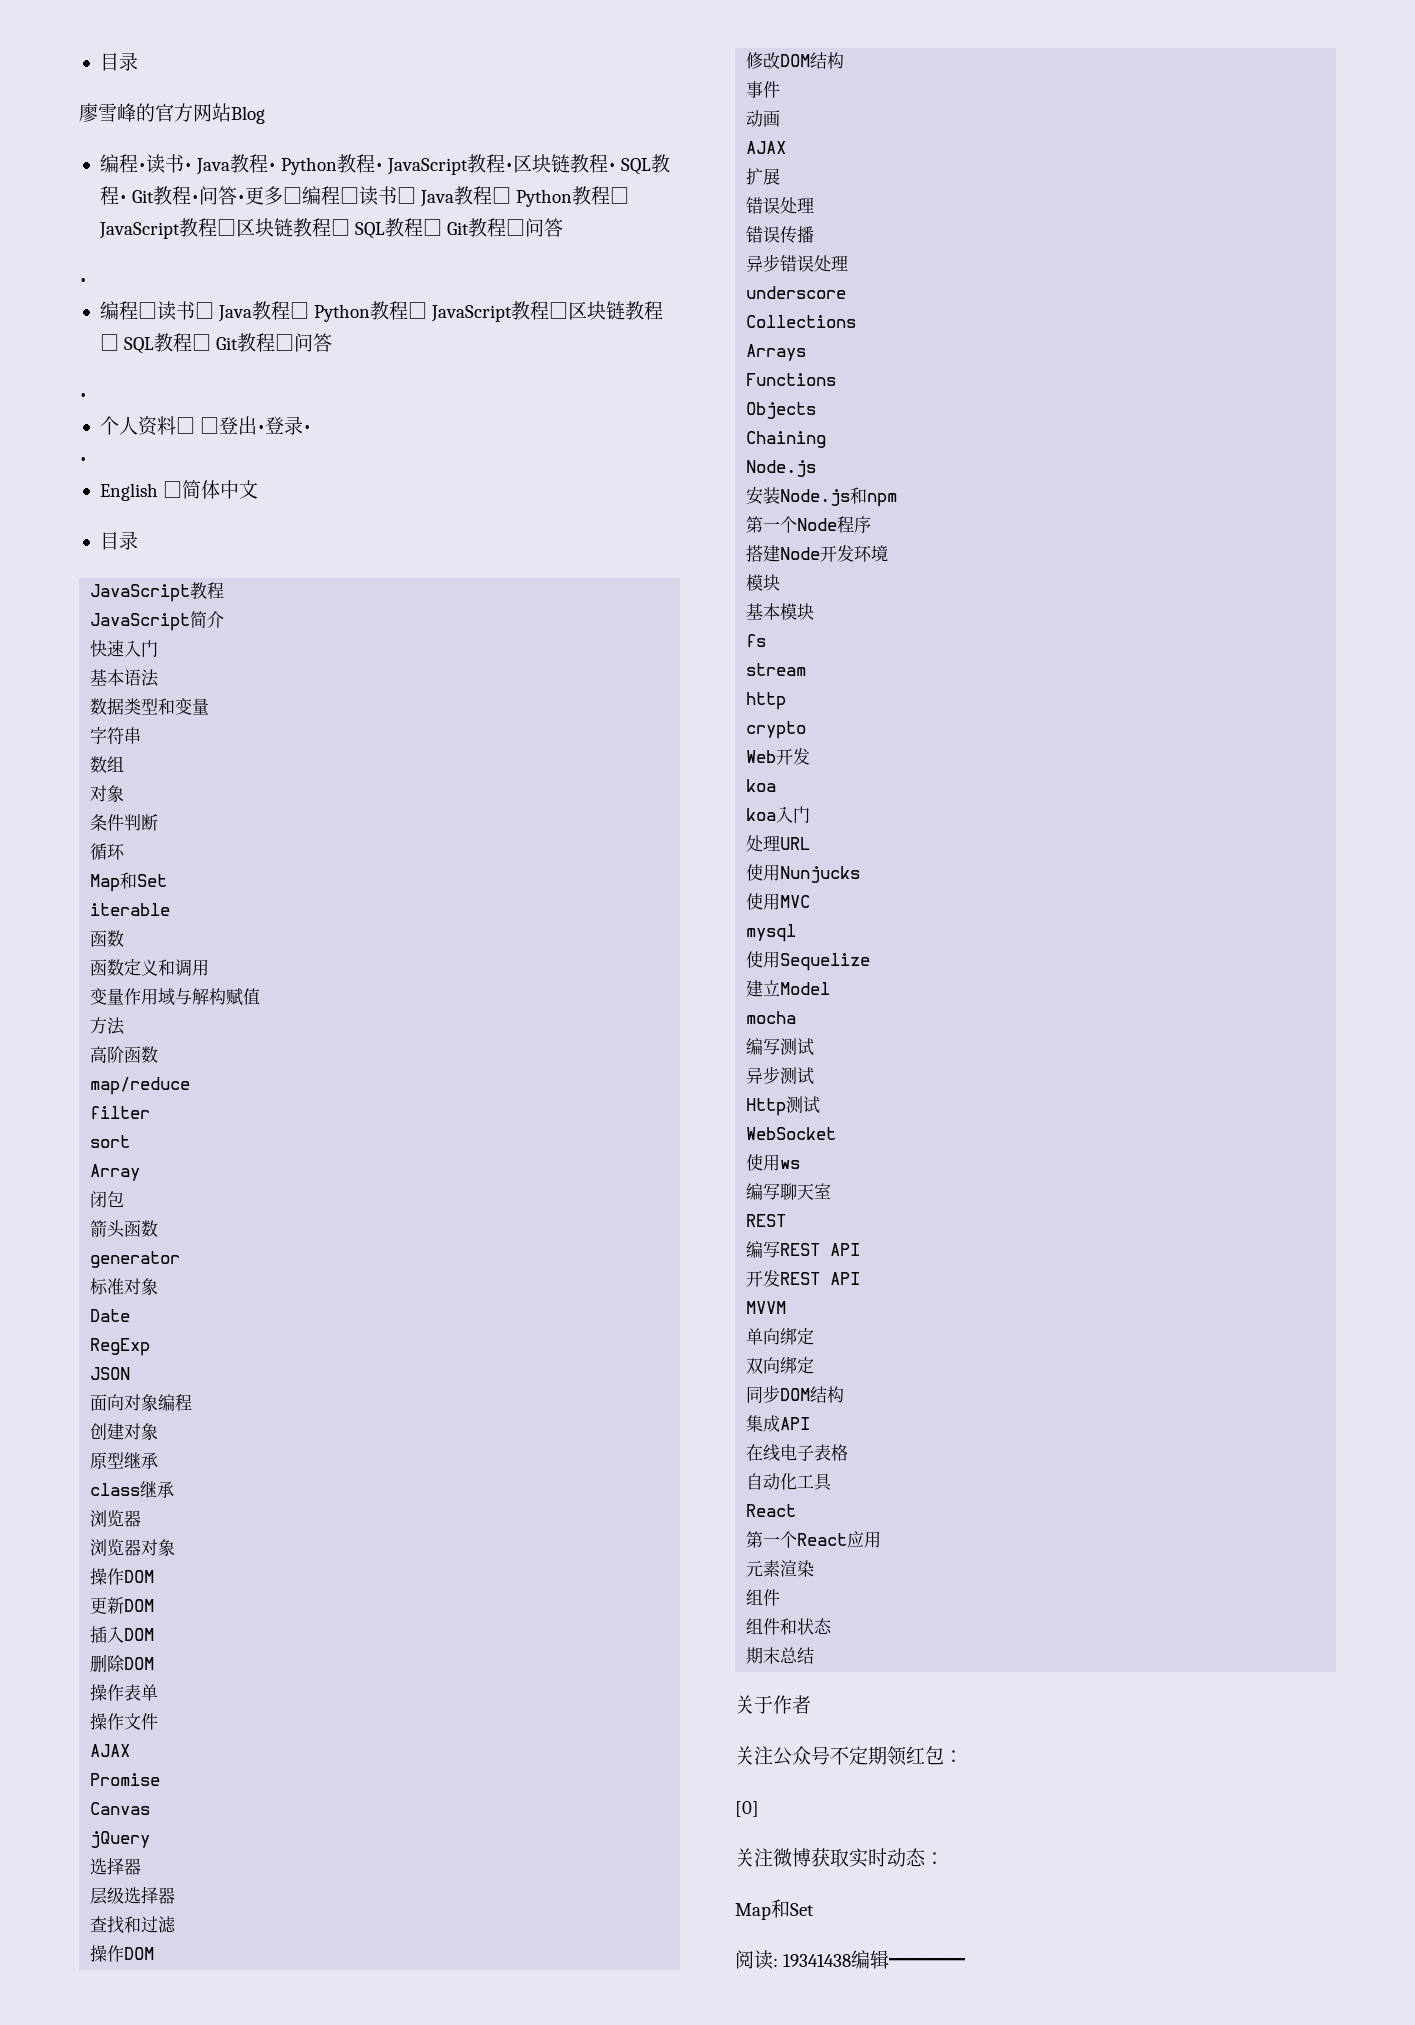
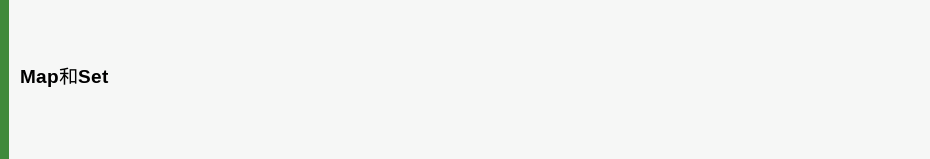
[99,52,138,71] [79,103,265,124] [99,154,671,175] [99,186,630,207] [98,218,564,239] [79,278,87,286] [99,301,664,322] [99,333,333,354] [79,393,87,401] [99,416,312,436] [79,457,87,465] [99,480,259,501] [99,531,138,550] [90,582,225,602] [90,611,225,631] [90,640,159,657] [90,669,160,687] [90,698,210,715] [90,727,142,744] [90,756,125,773] [90,785,125,802] [90,814,159,831] [90,843,126,860] [90,872,168,892] [90,903,171,916] [90,930,125,947] [90,959,210,977] [90,988,261,1006] [90,1017,126,1035] [90,1046,159,1063] [90,1077,191,1095] [90,1106,151,1119] [90,1135,131,1148] [90,1164,141,1181] [90,1191,125,1208] [90,1220,159,1238] [90,1251,181,1268] [90,1278,159,1295] [90,1309,131,1322] [90,1338,151,1356] [90,1367,131,1380] [90,1394,193,1411] [90,1423,159,1440] [90,1452,159,1469] [90,1481,175,1498] [90,1510,142,1527] [90,1539,176,1556] [90,1568,155,1585] [90,1597,155,1614] [90,1626,155,1643] [90,1654,155,1672] [90,1684,159,1701] [90,1713,159,1730] [90,1744,131,1757] [90,1773,161,1786] [90,1802,151,1815] [90,1831,151,1848] [90,1857,142,1875] [90,1886,176,1905] [90,1916,177,1934] [90,1945,155,1962] [746,52,845,69] [746,81,781,98] [746,110,781,127] [746,141,787,154] [746,168,781,185] [746,197,815,214] [746,226,815,244] [746,254,849,272] [746,286,847,299] [746,315,857,328] [746,344,807,361] [746,373,837,386] [746,402,817,419] [746,431,827,448] [746,460,817,477] [746,487,898,507] [746,516,872,533] [746,545,889,562] [746,574,781,591] [746,603,815,620] [746,634,767,647] [746,663,807,676] [746,692,787,710] [746,721,807,739] [746,748,811,765] [746,779,777,792] [746,806,811,823] [746,835,811,852] [746,864,861,883] [746,893,811,910] [746,924,797,942] [746,951,871,971] [746,980,831,997] [746,1011,797,1024] [746,1038,815,1056] [746,1066,815,1085] [746,1096,821,1116] [746,1127,837,1140] [746,1154,801,1171] [746,1183,832,1200] [746,1214,787,1227] [746,1241,861,1258] [746,1270,861,1287] [746,1301,787,1314] [746,1327,815,1345] [746,1356,815,1374] [746,1385,845,1403] [746,1415,811,1432] [746,1444,849,1462] [746,1473,833,1491] [746,1504,797,1517] [746,1531,882,1548] [746,1560,815,1577] [746,1589,781,1606] [746,1618,833,1635] [746,1647,815,1664] [735,1695,811,1714] [735,1746,963,1766] [735,1801,759,1817] [735,1848,944,1868] [735,1899,814,1920] [735,1950,966,1970] 目录 // 廖雪峰的官方网站Blog // 编程•读书• Java教程• Python教程• JavaScript教程•区块链教程• SQL教程• Git教程•问答•更多□编程□读书□ Java教程□ Python教程□ JavaScript教程□区块链教程□ SQL教程□ Git教程□问答 // • // 编程□读书□ Java教程□ Python教程□ JavaScript教程□区块链教程□ SQL教程□ Git教程□问答 // • // 个人资料□ □登出•登录• // • // English □简体中文 // 目录 // JavaScript教程 // JavaScript简介 // 快速入门 // 基本语法 // 数据类型和变量 // 字符串 // 数组 // 对象 // 条件判断 // 循环 // Map和Set // iterable // 函数 // 函数定义和调用 // 变量作用域与解构赋值 // 方法 // 高阶函数 // map/reduce // filter // sort // Array // 闭包 // 箭头函数 // generator // 标准对象 // Date // RegExp // JSON // 面向对象编程 // 创建对象 // 原型继承 // class继承 // 浏览器 // 浏览器对象 // 操作DOM // 更新DOM // 插入DOM // 删除DOM // 操作表单 // 操作文件 // AJAX // Promise // Canvas // jQuery // 选择器 // 层级选择器 // 查找和过滤 // 操作DOM // 修改DOM结构 // 事件 // 动画 // AJAX // 扩展 // 错误处理 // 错误传播 // 异步错误处理 // underscore // Collections // Arrays // Functions // Objects // Chaining // Node.js // 安装Node.js和npm // 第一个Node程序 // 搭建Node开发环境 // 模块 // 基本模块 // fs // stream // http // crypto // Web开发 // koa // koa入门 // 处理URL // 使用Nunjucks // 使用MVC // mysql // 使用Sequelize // 建立Model // mocha // 编写测试 // 异步测试 // Http测试 // WebSocket // 使用ws // 编写聊天室 // REST // 编写REST API // 开发REST API // MVVM // 单向绑定 // 双向绑定 // 同步DOM结构 // 集成API // 在线电子表格 // 自动化工具 // React // 第一个React应用 // 元素渲染 // 组件 // 组件和状态 // 期末总结 // 关于作者 // 关注公众号不定期领红包： // [0] // 关注微博获取实时动态： // Map和Set // 阅读: 19341438编辑━━━━ -> [20,67,109,87] Map和Set

